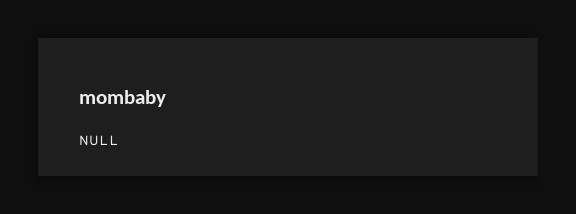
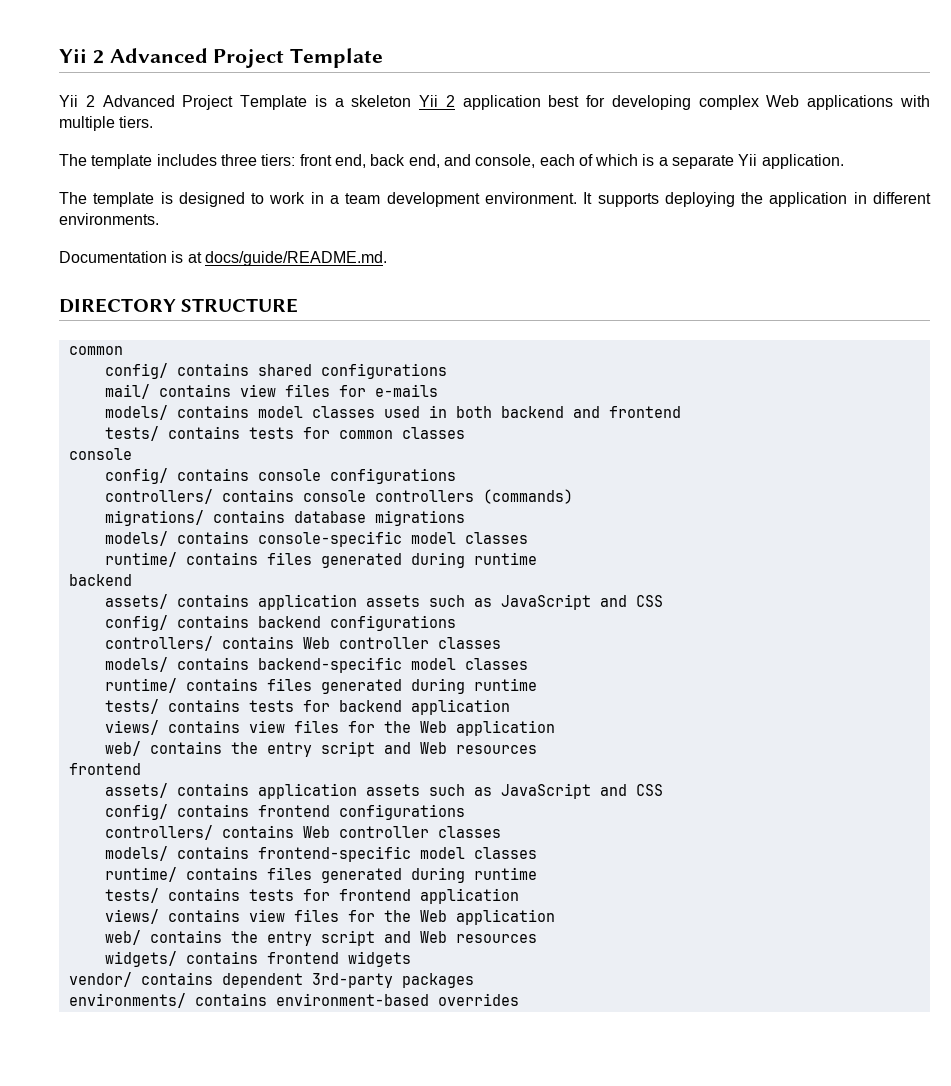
[79,90,166,107] [79,135,119,146] mombaby // NULL -> [59,48,384,68] [59,95,930,110] [59,116,154,131] [59,154,844,169] [59,192,931,207] [59,213,159,225] [59,251,387,266] [59,298,299,313] [68,346,123,355] [104,363,447,379] [104,384,438,399] [104,405,681,420] [104,426,465,441] [68,448,132,460] [104,468,456,484] [104,489,573,504] [104,510,465,526] [104,531,528,547] [104,552,537,568] [68,574,132,586] [104,594,663,610] [104,615,456,631] [104,636,501,651] [104,657,528,673] [104,678,537,694] [104,699,510,715] [104,720,555,736] [104,741,537,757] [68,763,141,775] [104,783,663,799] [104,804,465,820] [104,825,501,840] [104,846,537,862] [104,867,537,883] [104,888,519,904] [104,909,555,925] [104,930,537,946] [104,951,411,967] [68,972,474,988] [68,993,519,1008] Yii 2 Advanced Project Template // Yii 2 Advanced Project Template is a skeleton Yii 2 application best for developing complex Web applications with multiple tiers. // The template includes three tiers: front end, back end, and console, each of which is a separate Yii application. // The template is designed to work in a team development environment. It supports deploying the application in different environments. // Documentation is at docs/guide/README.md. // DIRECTORY STRUCTURE // common // config/ contains shared configurations // mail/ contains view files for e-mails // models/ contains model classes used in both backend and frontend // tests/ contains tests for common classes // console // config/ contains console configurations // controllers/ contains console controllers (commands) // migrations/ contains database migrations // models/ contains console-specific model classes // runtime/ contains files generated during runtime // backend // assets/ contains application assets such as JavaScript and CSS // config/ contains backend configurations // controllers/ contains Web controller classes // models/ contains backend-specific model classes // runtime/ contains files generated during runtime // tests/ contains tests for backend application // views/ contains view files for the Web application // web/ contains the entry script and Web resources // frontend // assets/ contains application assets such as JavaScript and CSS // config/ contains frontend configurations // controllers/ contains Web controller classes // models/ contains frontend-specific model classes // runtime/ contains files generated during runtime // tests/ contains tests for frontend application // views/ contains view files for the Web application // web/ contains the entry script and Web resources // widgets/ contains frontend widgets // vendor/ contains dependent 3rd-party packages // environments/ contains environment-based overrides

